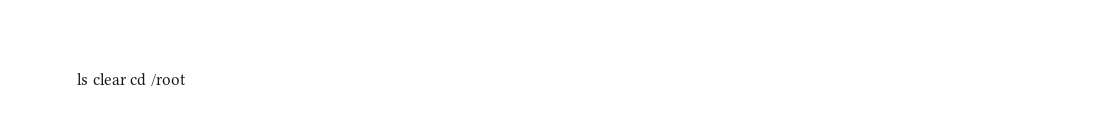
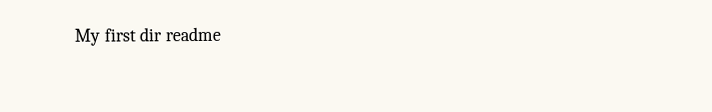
[77,73,186,86] ls clear cd /root -> [74,26,222,46] My first dir readme

